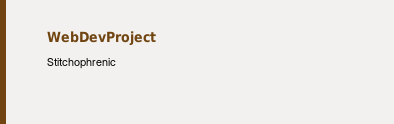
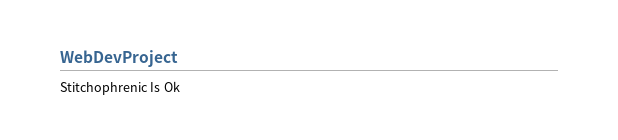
(116, 63) none -> [150,81,180,92] Is Ok

